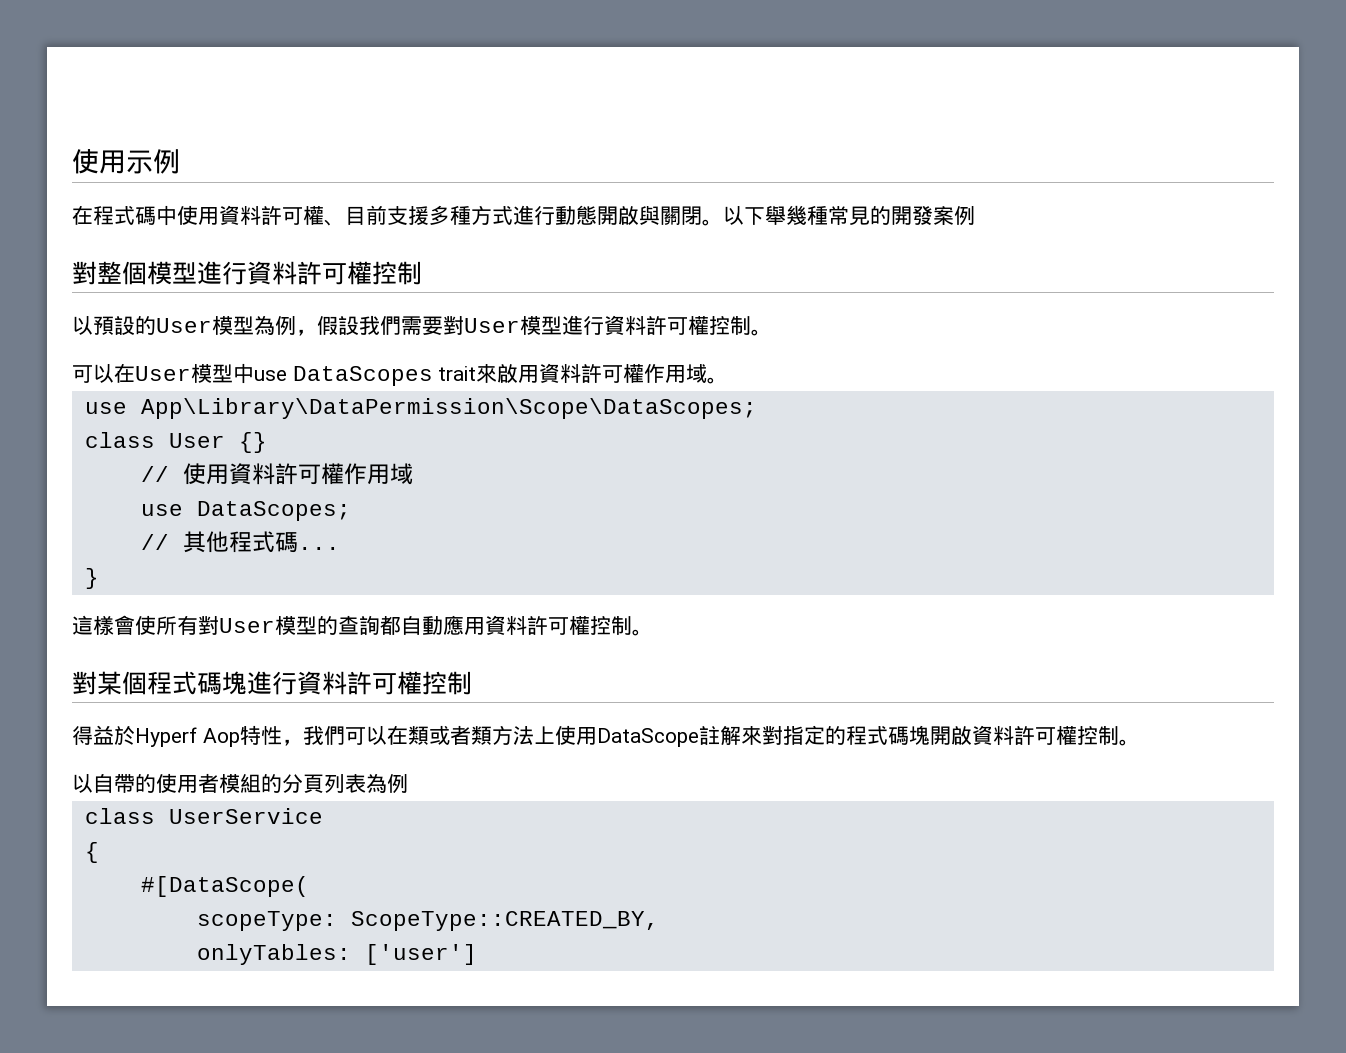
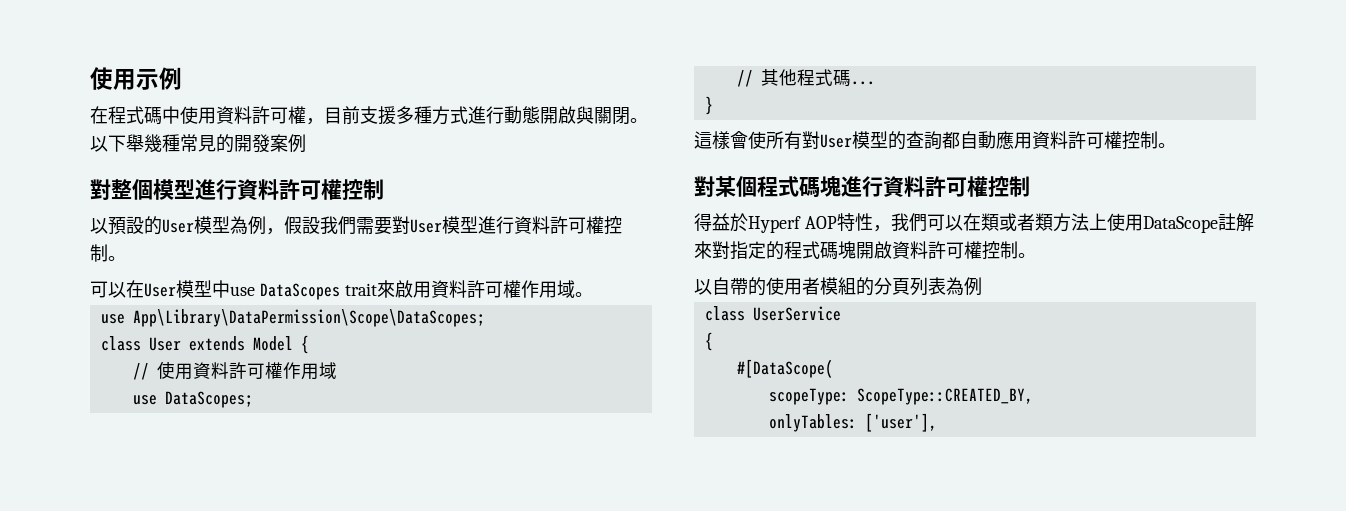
[324,219,345,226] 、 -> [306,118,324,125] ，
[238,432,267,453] {} -> [188,335,309,354] extends Model {
[202,728,240,747] Aop -> [804,216,837,229] AOP
[364,944,477,965] ['user'] -> [864,413,937,432] ['user'],

